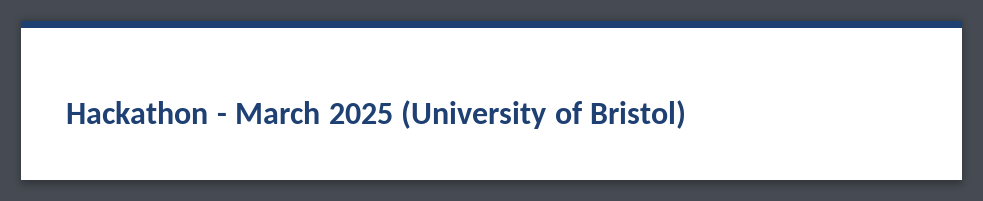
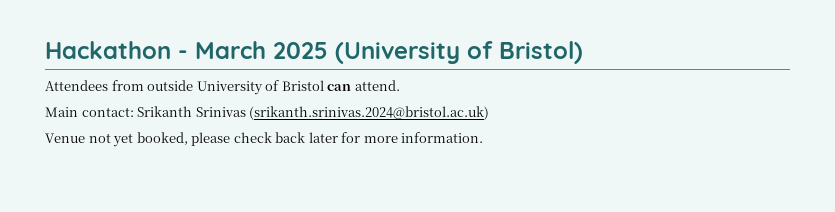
(687, 114) none -> [45,80,400,95] [45,106,490,120] [45,132,484,147] // Attendees from outside University of Bristol can attend. // Main contact: Srikanth Srinivas (srikanth.srinivas.2024@bristol.ac.uk) // Venue not yet booked, please check back later for more information.

